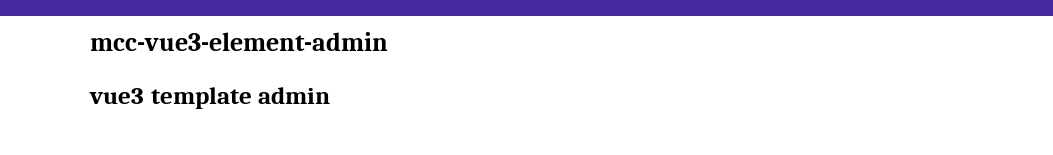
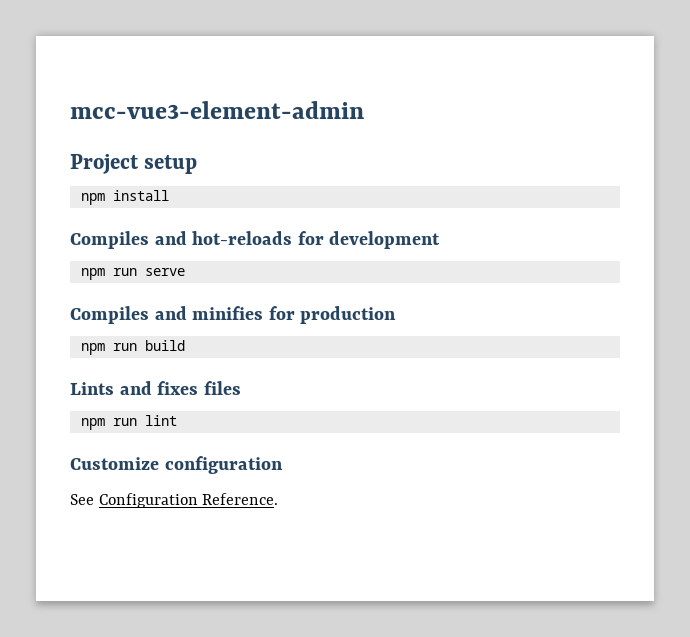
[89,87,331,109] vue3 template admin -> [70,154,198,174] [80,190,169,205] [70,231,441,249] [80,268,185,280] [70,306,397,324] [80,340,185,355] [70,381,241,395] [80,415,177,430] [70,456,283,474] [70,493,279,508] Project setup // npm install // Compiles and hot-reloads for development // npm run serve // Compiles and minifies for production // npm run build // Lints and fixes files // npm run lint // Customize configuration // See Configuration Reference.

